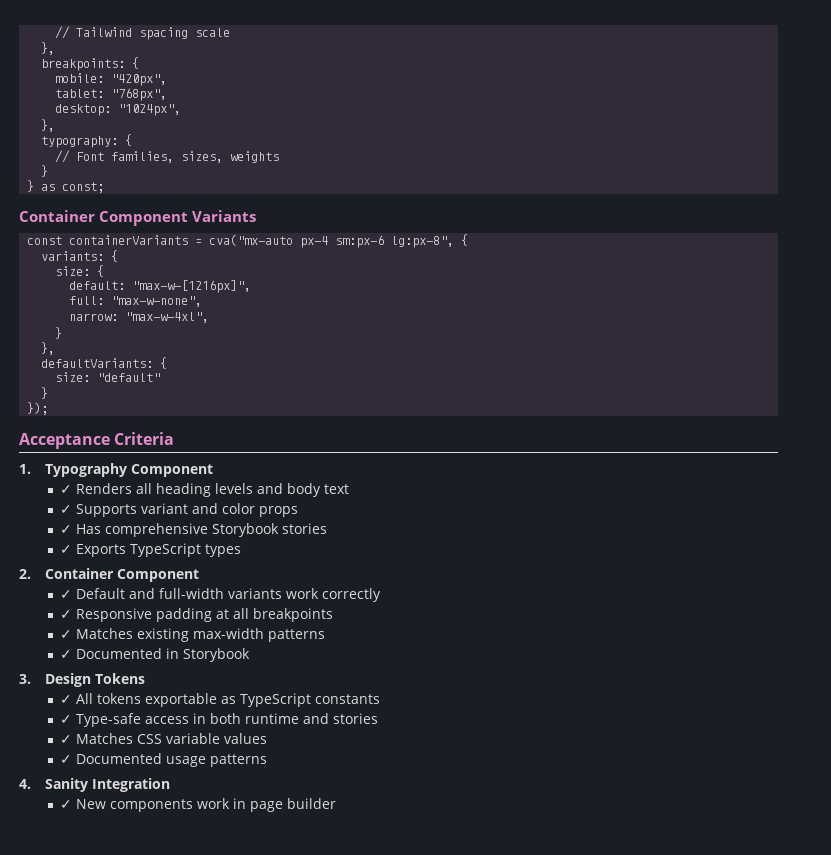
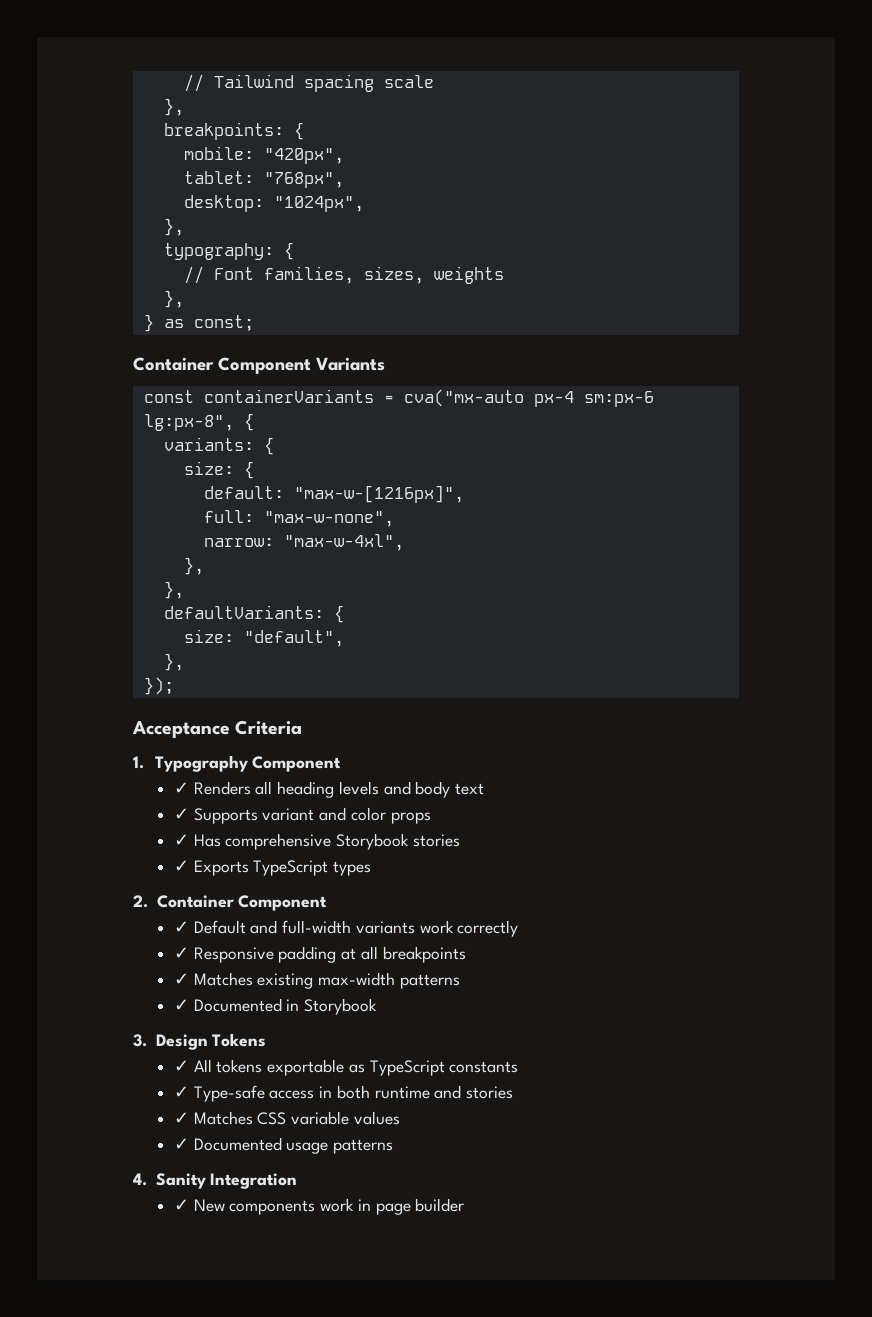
[41,165,49,177] } -> [163,290,184,308] },
[55,327,63,339] } -> [183,557,204,575] },
[97,373,161,382] [41,387,49,399] "default" // } -> [243,630,344,647] [163,653,184,671] "default", // },

